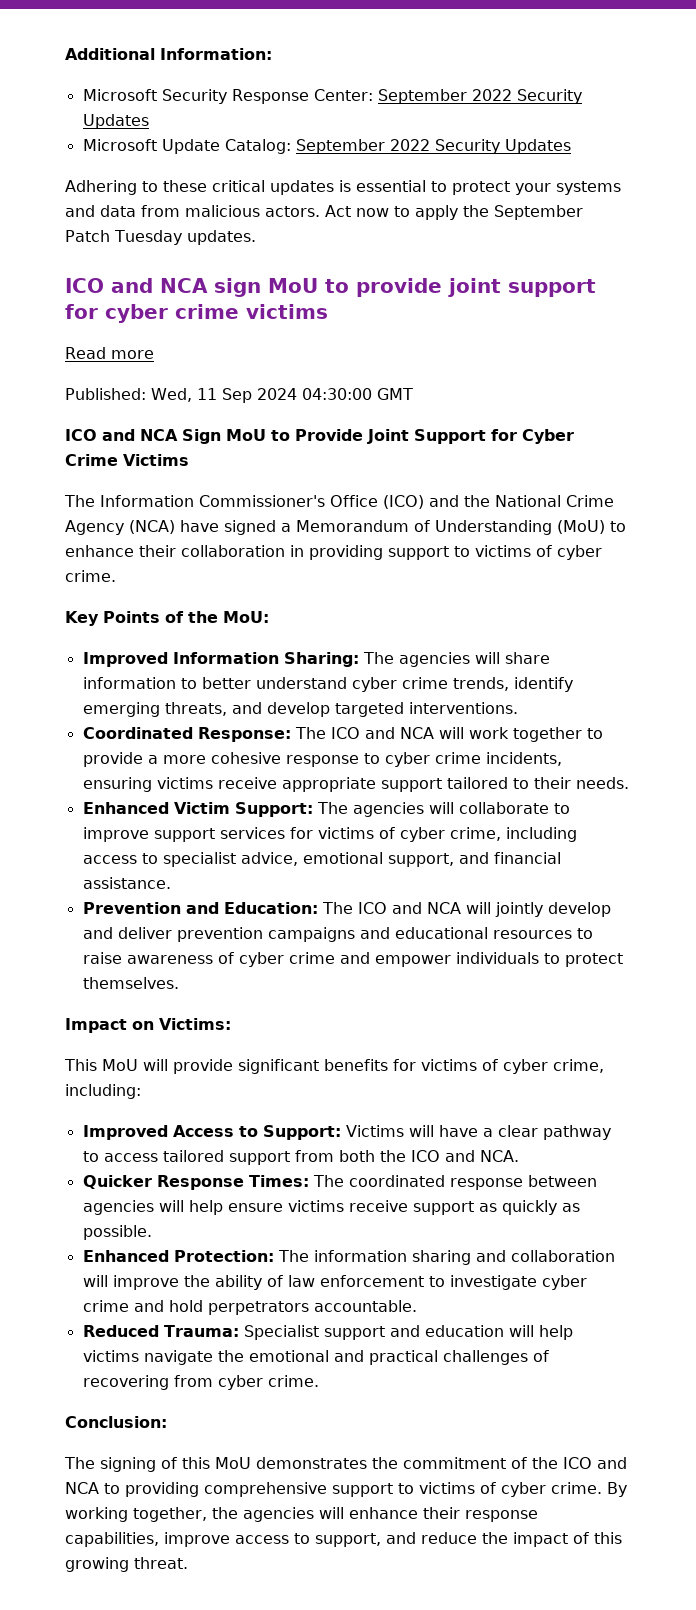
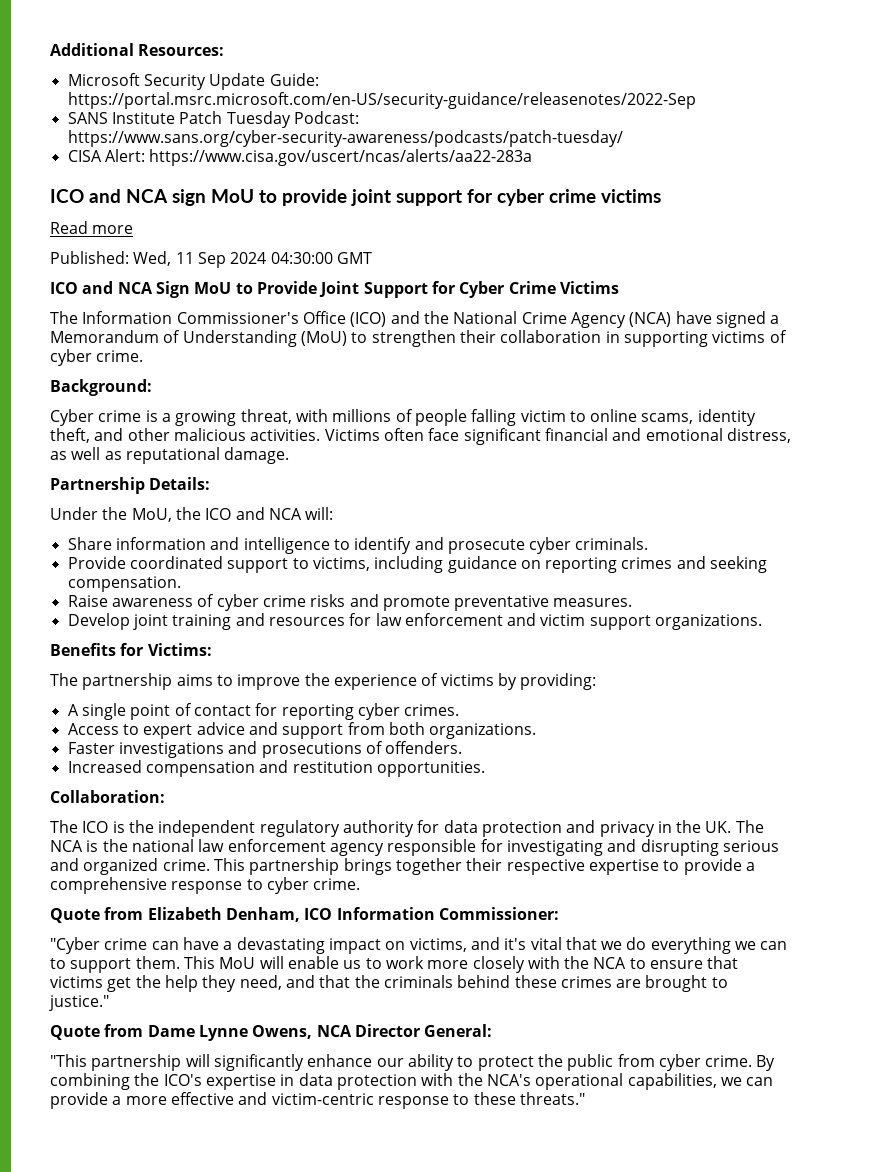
[160,48,272,60] Information: -> [138,44,225,56] Resources:
[231,89,582,104] [82,114,149,129] [82,139,571,154] [65,180,621,195] [65,205,583,220] [65,230,256,245] Response Center: September 2022 Security Updates // Microsoft Update Catalog: September 2022 Security Updates // Adhering to these critical updates is essential to protect your systems and data from malicious actors. Act now to apply the September Patch Tuesday updates. -> [209,73,319,90] [67,92,696,109] [67,111,359,128] [67,130,623,147] [67,149,533,166] Update Guide: https://portal.msrc.microsoft.com/en-US/security-guidance/releasenotes/2022-Sep // SANS Institute Patch Tuesday Podcast: https://www.sans.org/cyber-security-awareness/podcasts/patch-tuesday/ // CISA Alert: https://www.cisa.gov/uscert/ncas/alerts/aa22-283a
[65,545,134,557] enhance -> [371,330,456,347] strengthen
[309,545,470,560] providing support to -> [623,331,708,347] supporting
[65,611,269,626] [82,652,550,667] [82,677,573,692] [82,702,518,717] [82,727,603,742] [82,752,562,767] [82,777,629,792] [82,802,570,817] [82,827,577,842] [82,852,561,867] [82,877,171,889] [82,902,611,917] [82,927,593,942] [82,952,623,967] [82,977,179,989] [65,1018,231,1033] [64,1059,604,1074] [65,1084,141,1099] [82,1125,611,1140] [82,1150,519,1165] [82,1175,597,1190] [82,1200,580,1215] [82,1225,152,1240] [82,1250,615,1265] [82,1275,587,1290] [82,1300,417,1315] [82,1325,573,1340] [82,1350,549,1365] [82,1375,319,1390] [65,1416,167,1428] [64,1457,627,1472] [65,1482,627,1497] [65,1507,538,1522] [65,1532,622,1547] [65,1557,188,1572] Key Points of the MoU: // Improved Information Sharing: The agencies will share information to better understand cyber crime trends, identify emerging threats, and develop targeted interventions. // Coordinated Response: The ICO and NCA will work together to provide a more cohesive response to cyber crime incidents, ensuring victims receive appropriate support tailored to their needs. // Enhanced Victim Support: The agencies will collaborate to improve support services for victims of cyber crime, including access to specialist advice, emotional support, and financial assistance. // Prevention and Education: The ICO and NCA will jointly develop and deliver prevention campaigns and educational resources to raise awareness of cyber crime and empower individuals to protect themselves. // Impact on Victims: // This MoU will provide significant benefits for victims of cyber crime, including: // Improved Access to Support: Victims will have a clear pathway to access tailored support from both the ICO and NCA. // Quicker Response Times: The coordinated response between agencies will help ensure victims receive support as quickly as possible. // Enhanced Protection: The information sharing and collaboration will improve the ability of law enforcement to investigate cyber crime and hold perpetrators accountable. // Reduced Trauma: Specialist support and education will help victims navigate the emotional and practical challenges of recovering from cyber crime. // Conclusion: // The signing of this MoU demonstrates the commitment of the ICO and NCA to providing comprehensive support to victims of cyber crime. By working together, the agencies will enhance their response capabilities, improve access to support, and reduce the impact of this growing threat. -> [50,379,152,396] [50,409,756,426] [50,428,791,445] [50,447,290,464] [50,477,211,494] [50,507,334,522] [67,537,649,554] [67,556,768,573] [67,576,181,592] [67,594,633,611] [67,613,763,630] [50,643,212,656] [50,673,597,690] [67,703,460,720] [67,722,537,739] [67,741,463,758] [67,760,485,777] [50,790,165,803] [50,820,764,837] [50,839,779,856] [50,858,755,875] [50,877,361,894] [50,907,559,923] [50,937,788,954] [50,956,739,973] [50,975,728,992] [49,995,109,1011] [50,1024,493,1041] [50,1054,776,1071] [50,1073,774,1090] [50,1092,585,1109] Background: // Cyber crime is a growing threat, with millions of people falling victim to online scams, identity theft, and other malicious activities. Victims often face significant financial and emotional distress, as well as reputational damage. // Partnership Details: // Under the MoU, the ICO and NCA will: // Share information and intelligence to identify and prosecute cyber criminals. // Provide coordinated support to victims, including guidance on reporting crimes and seeking compensation. // Raise awareness of cyber crime risks and promote preventative measures. // Develop joint training and resources for law enforcement and victim support organizations. // Benefits for Victims: // The partnership aims to improve the experience of victims by providing: // A single point of contact for reporting cyber crimes. // Access to expert advice and support from both organizations. // Faster investigations and prosecutions of offenders. // Increased compensation and restitution opportunities. // Collaboration: // The ICO is the independent regulatory authority for data protection and privacy in the UK. The NCA is the national law enforcement agency responsible for investigating and disrupting serious and organized crime. This partnership brings together their respective expertise to provide a comprehensive response to cyber crime. // Quote from Elizabeth Denham, ICO Information Commissioner: // "Cyber crime can have a devastating impact on victims, and it's vital that we do everything we can to support them. This MoU will enable us to work more closely with the NCA to ensure that victims get the help they need, and that the criminals behind these crimes are brought to justice." // Quote from Dame Lynne Owens, NCA Director General: // "This partnership will significantly enhance our ability to protect the public from cyber crime. By combining the ICO's expertise in data protection with the NCA's operational capabilities, we can provide a more effective and victim-centric response to these threats."

